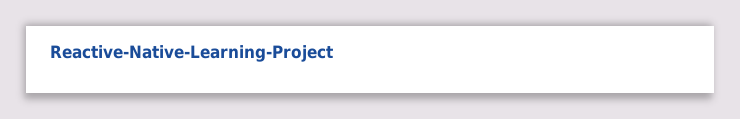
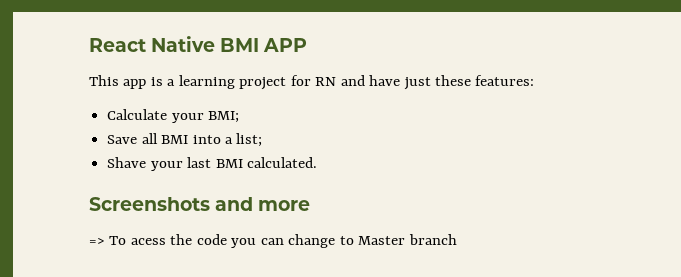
[50,45,333,62] Reactive-Native-Learning-Project -> [89,36,308,52] [89,75,535,90] [107,109,240,123] [107,133,263,147] [107,157,317,171] [89,197,311,211] [89,234,457,248] React Native BMI APP // This app is a learning project for RN and have just these features: // Calculate your BMI; // Save all BMI into a list; // Shave your last BMI calculated. // Screenshots and more // => To acess the code you can change to Master branch

